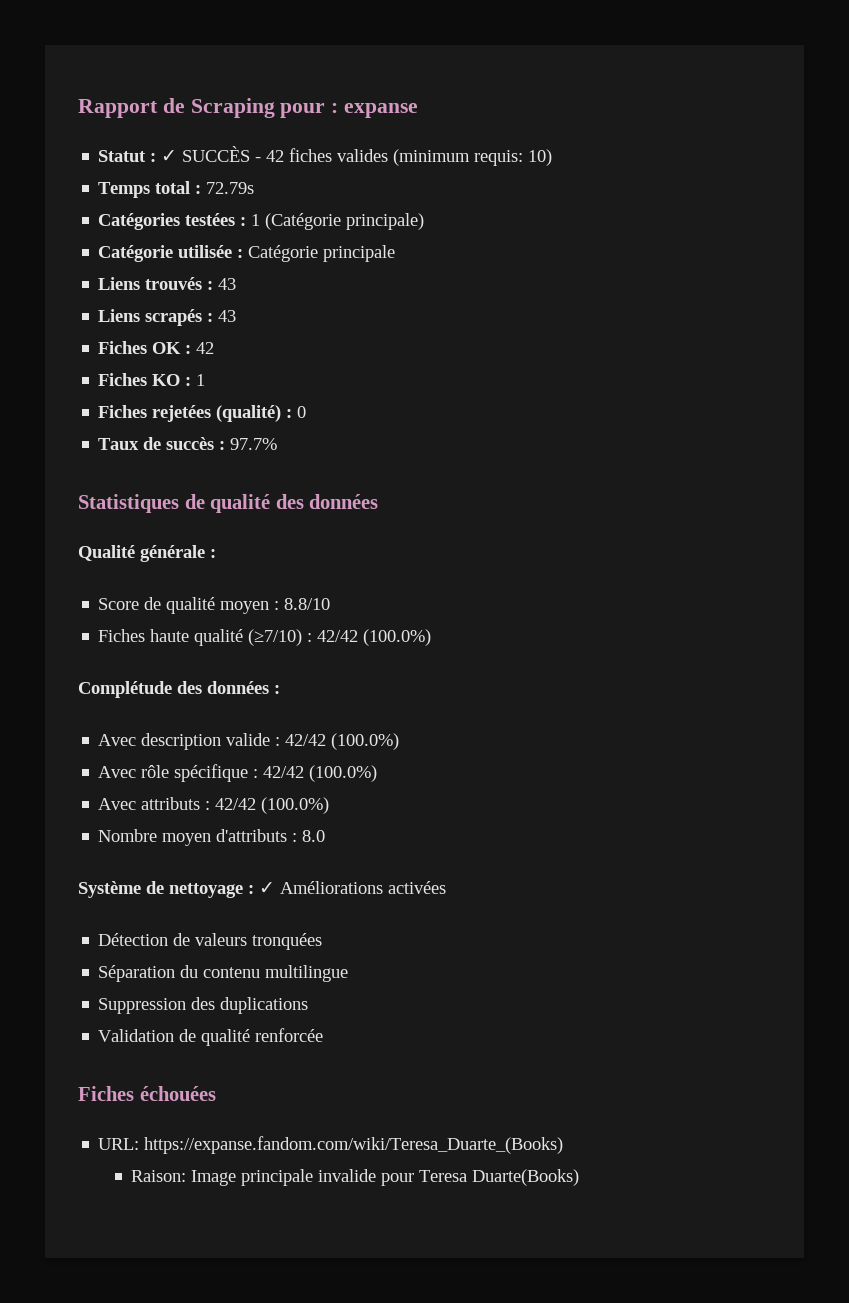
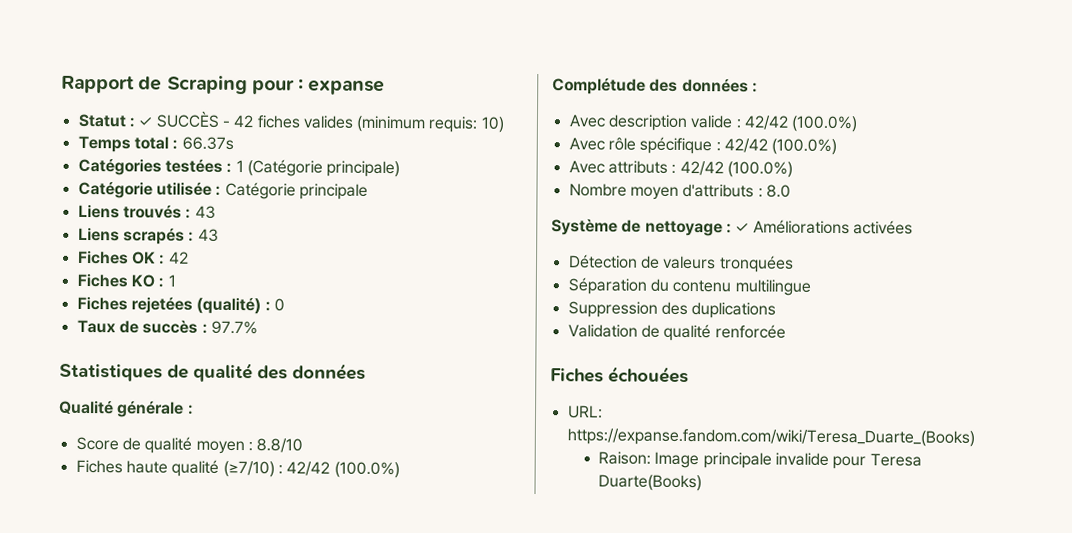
[206,182,255,194] 72.79s -> [181,136,234,150] 66.37s

